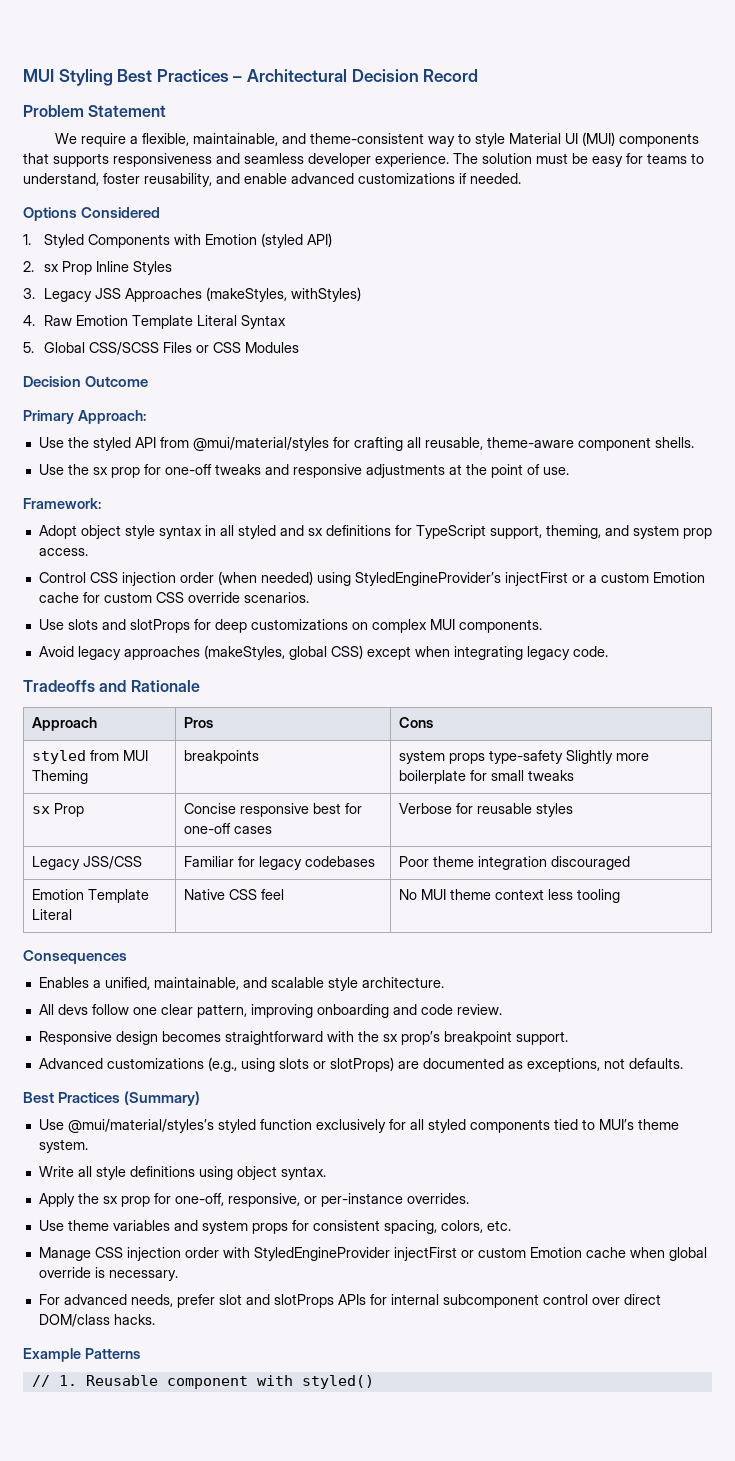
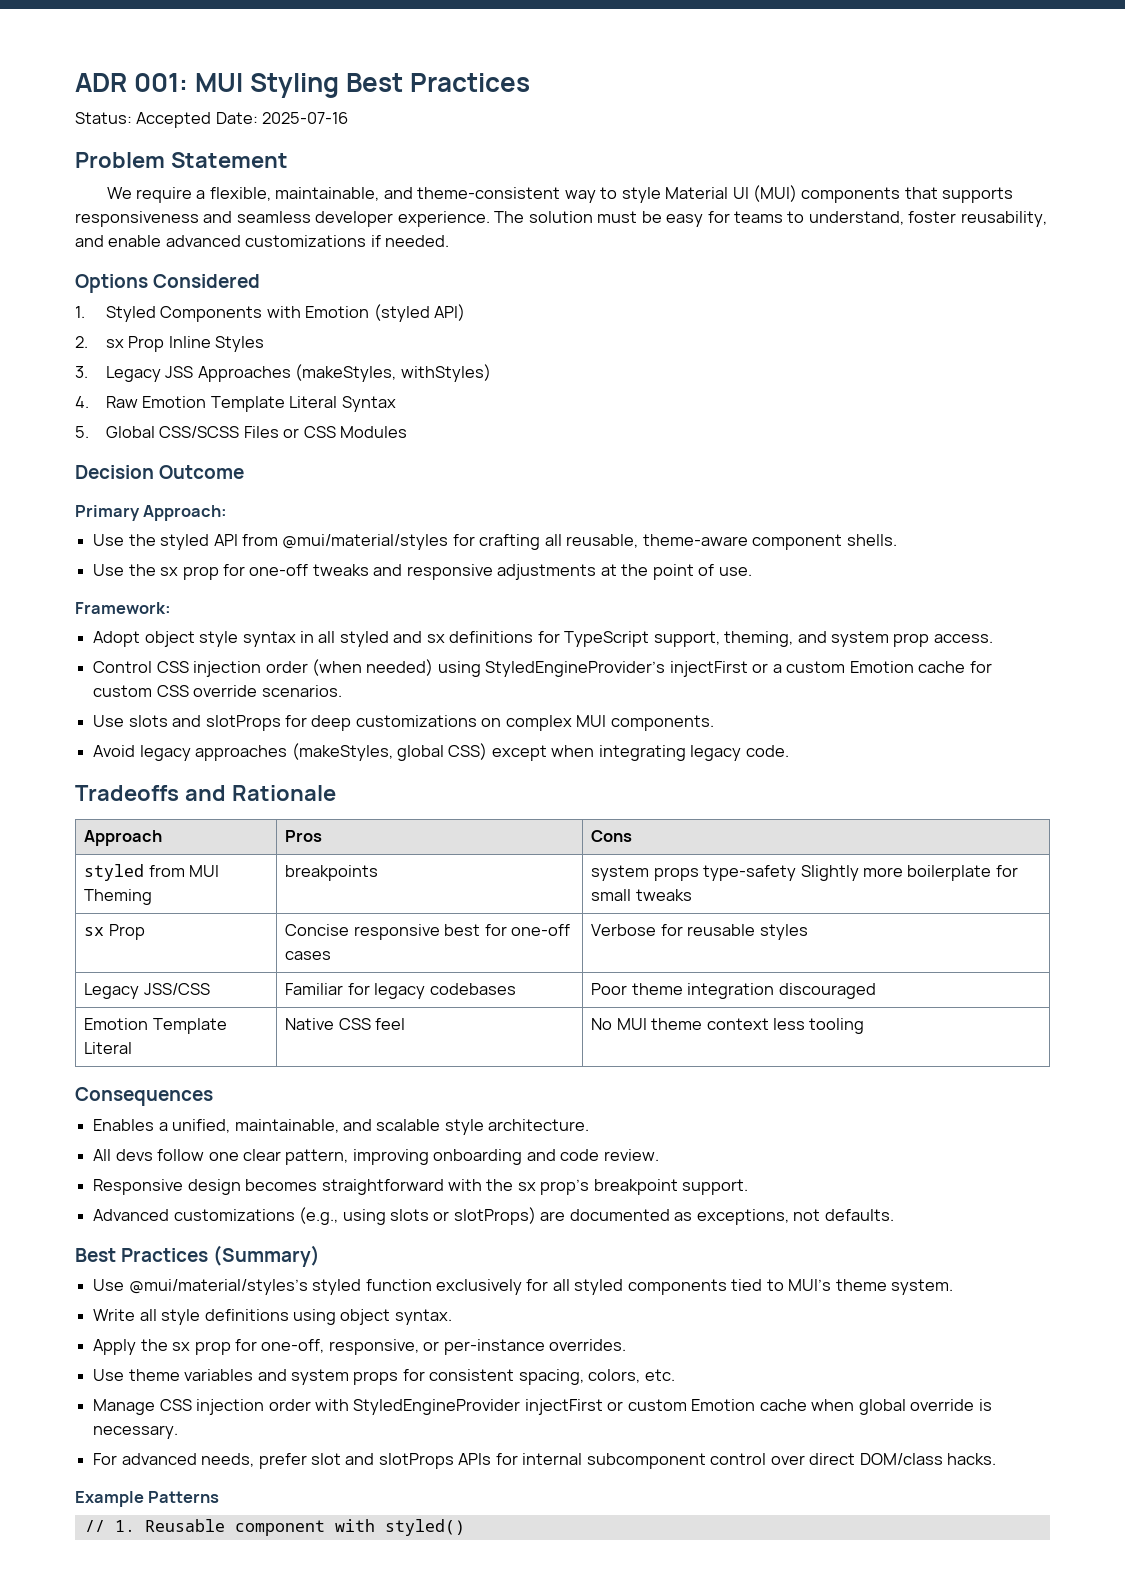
(23, 75) none -> [75,73,189,92] ADR 001:
[233,69,479,82] – Architectural Decision Record -> [75,112,349,128] // Status: Accepted Date: 2025-07-16

